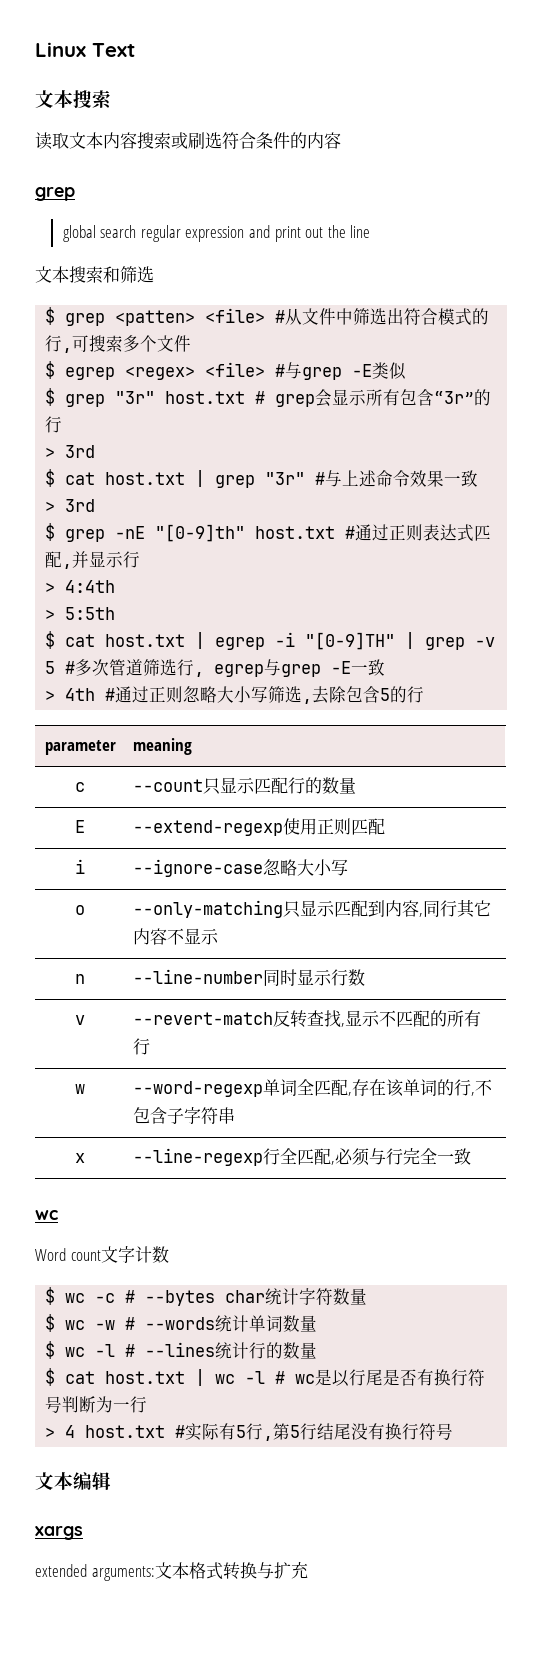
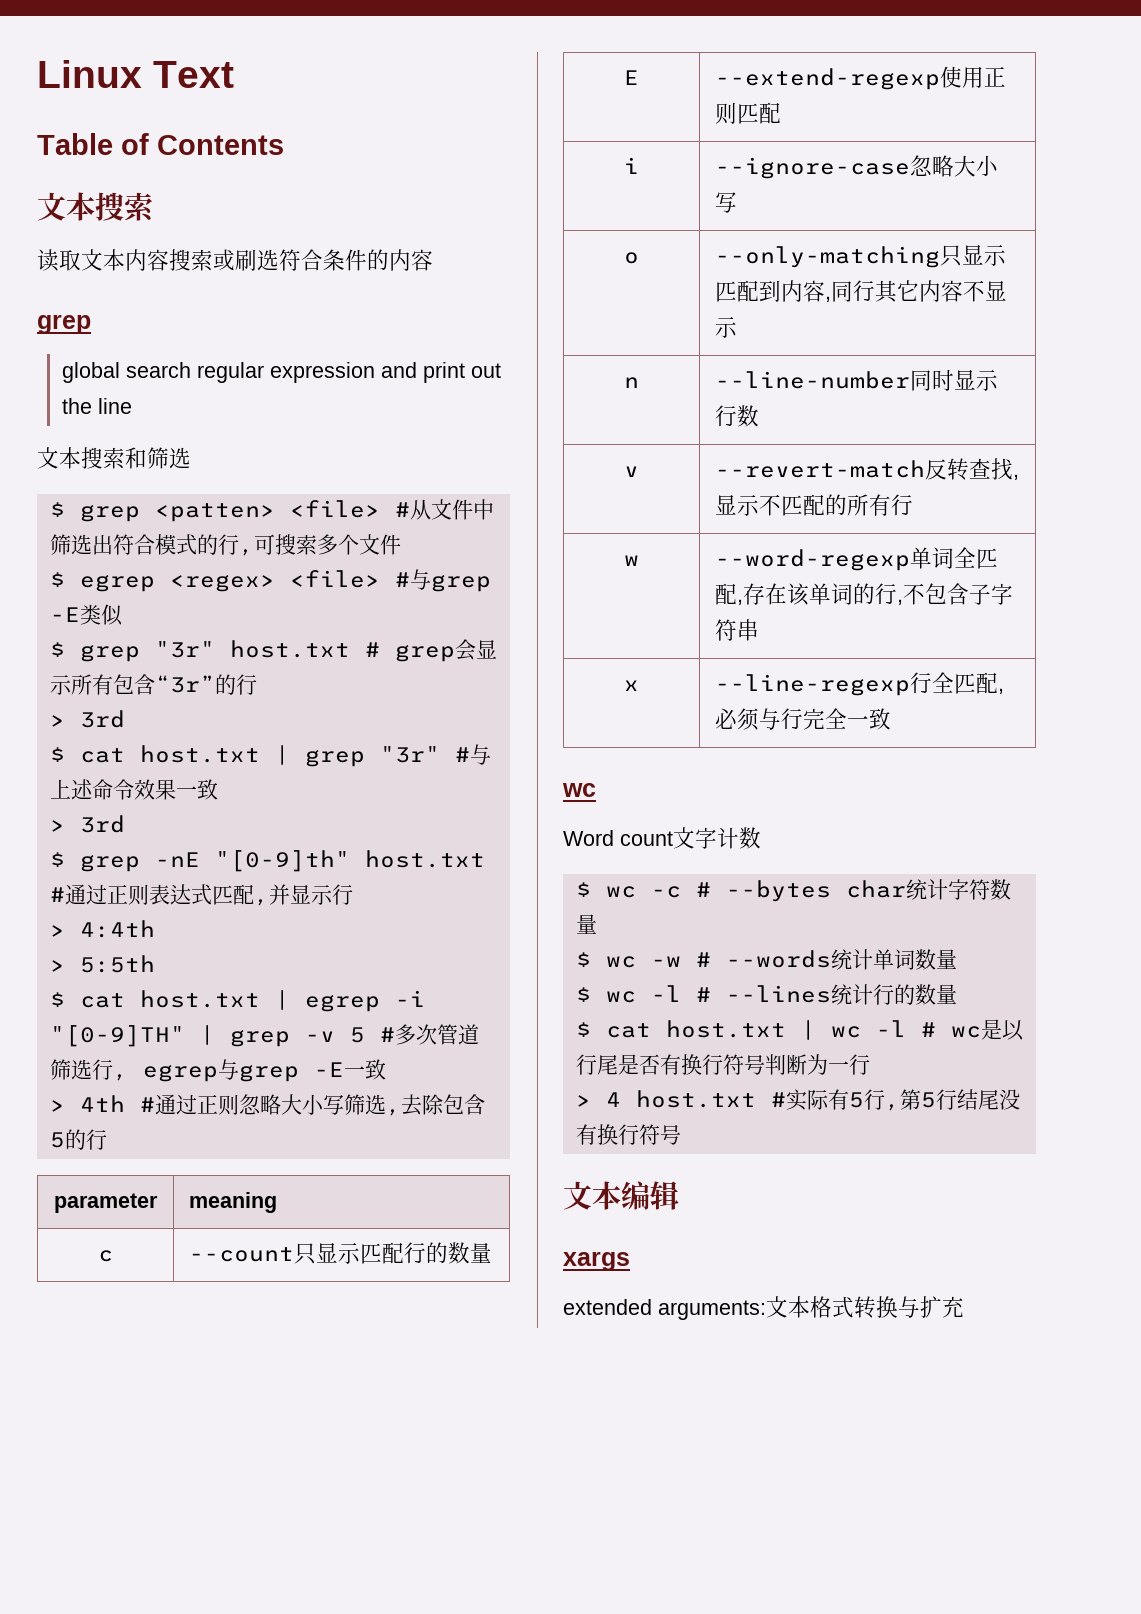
(135, 50) none -> [37,133,284,155] // Table of Contents

